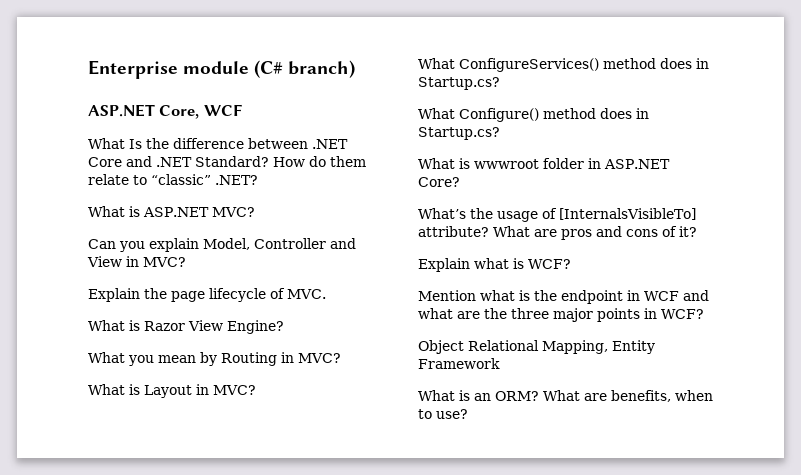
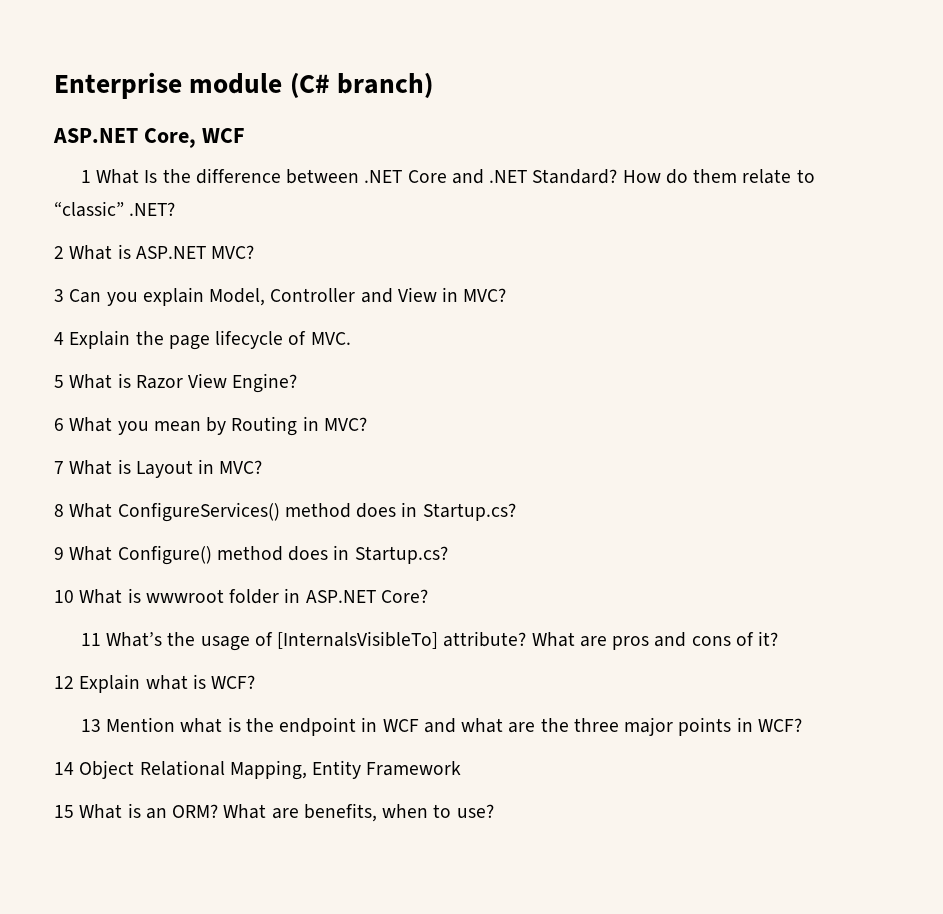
(242, 110) none -> [80,170,91,183] 1
(258, 180) none -> [54,246,64,259] 2
(255, 212) none -> [54,289,64,302] 3
(186, 262) none -> [54,332,64,345] 4
(326, 294) none -> [54,375,64,388] 5
(284, 327) none -> [54,418,64,431] 6
(341, 358) none -> [54,461,64,474] 7
(256, 390) none -> [54,504,64,517] 8
(500, 83) none -> [54,547,64,560] 9
(500, 133) none -> [54,590,74,603] 10
(460, 182) none -> [80,633,101,646] 11
(697, 231) none -> [54,676,74,689] 12
(571, 264) none -> [80,719,101,732] 13
(704, 314) none -> [54,762,74,775] 14
(500, 363) none -> [54,805,74,818] 15

